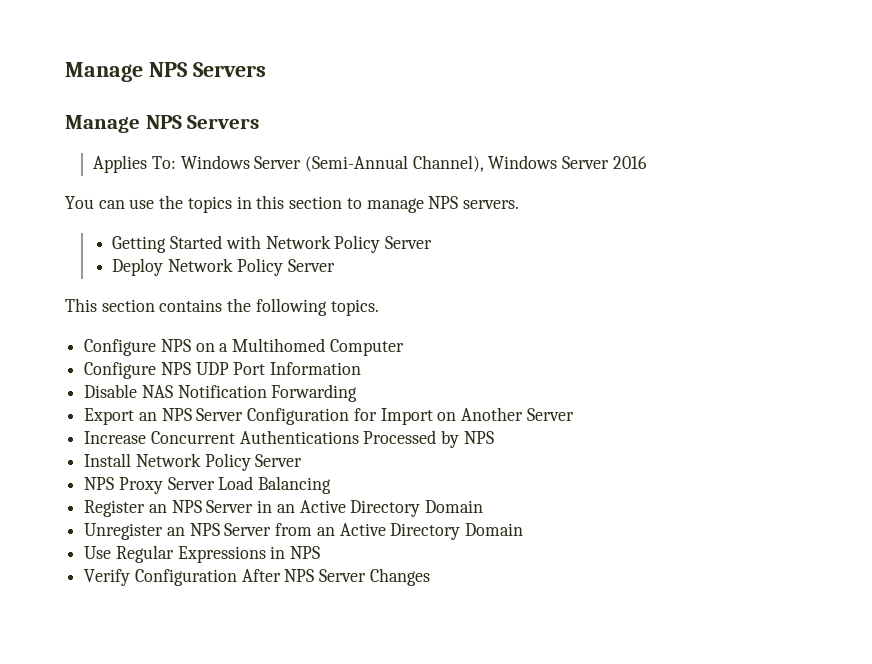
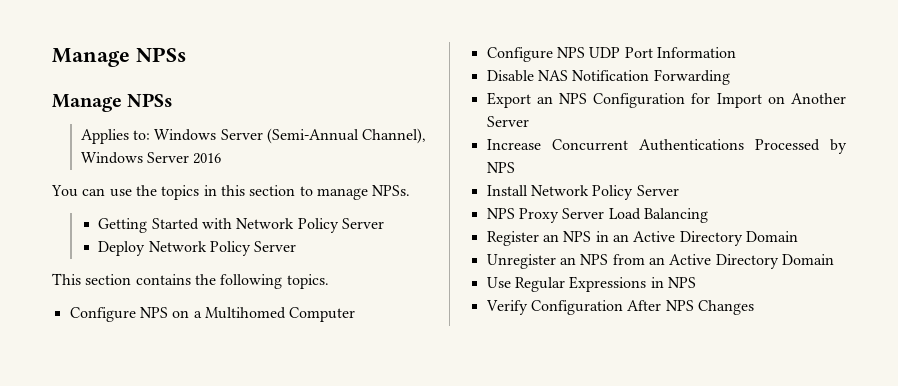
[65,62,266,82] [65,115,260,133] Manage NPS Servers // Manage NPS Servers -> [52,47,186,67] [52,93,174,112] Manage NPSs // Manage NPSs
[151,156,176,169] To: -> [133,130,151,140] to:
[428,196,519,209] NPS servers. -> [372,185,411,196] NPSs.
[196,408,244,421] Server -> (587, 98) none
[206,500,254,513] Server -> (592, 236) none
[224,523,272,536] Server -> (609, 259) none
[319,569,367,582] Server -> (694, 305) none

